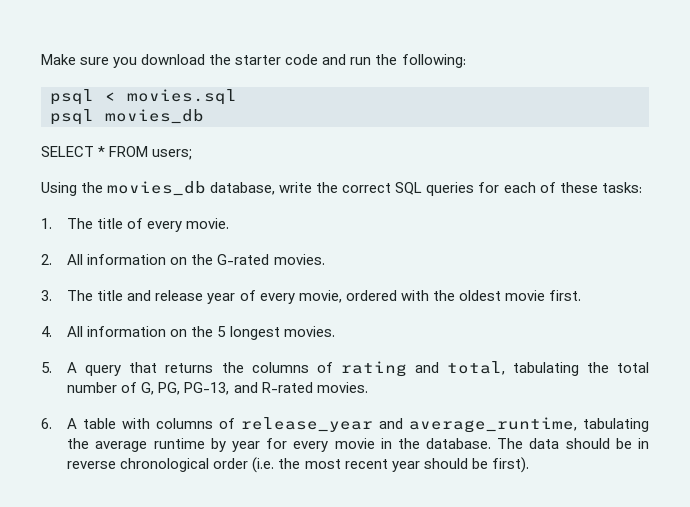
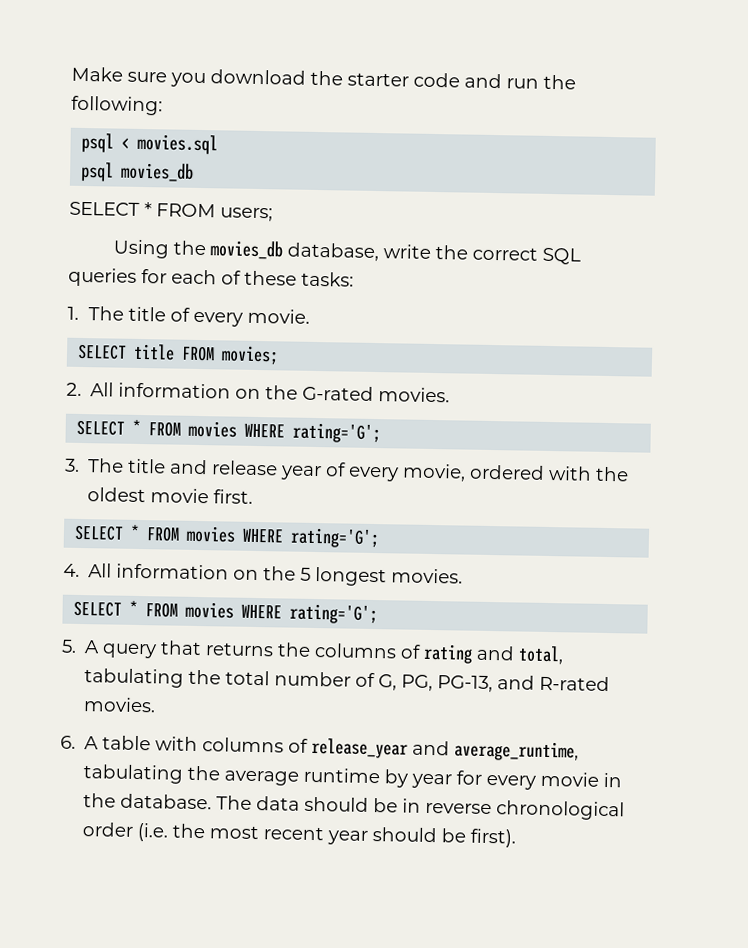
(230, 223) none -> [77,343,280,365] // SELECT title FROM movies;
(325, 259) none -> [76,419,382,444] // SELECT * FROM movies WHERE rating='G';
(581, 295) none -> [74,524,381,549] // SELECT * FROM movies WHERE rating='G';
(335, 331) none -> [73,600,379,625] // SELECT * FROM movies WHERE rating='G';

